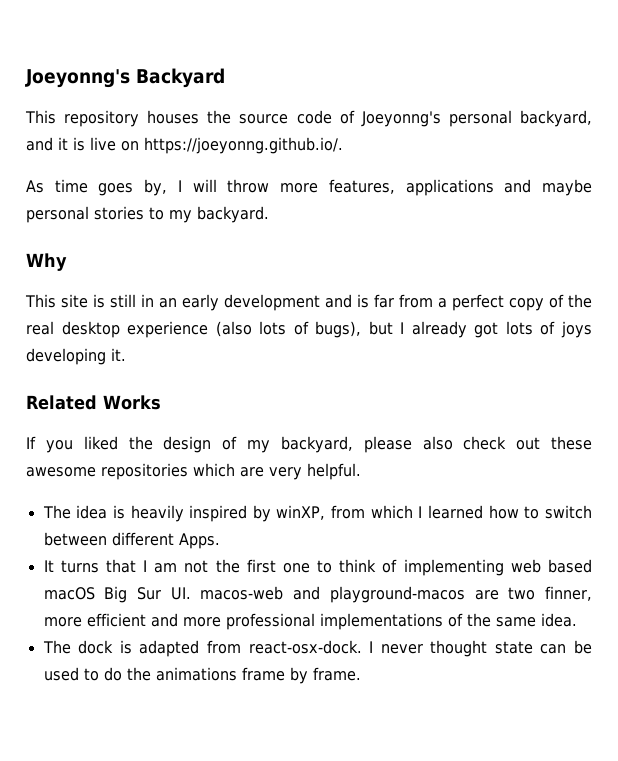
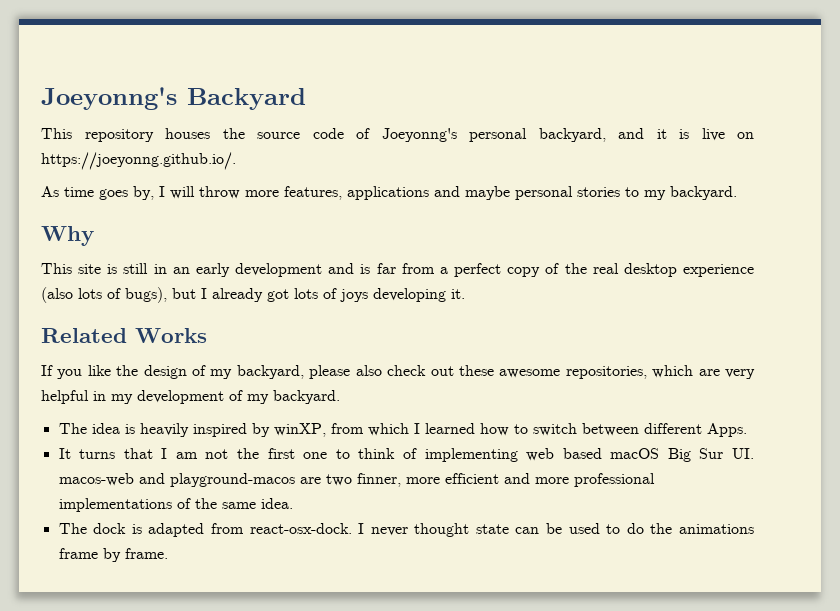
[83,436,118,450] liked -> [87,365,111,376] like
[101,463,188,480] repositories -> [565,366,647,379] repositories,
[307,463,361,480] helpful. -> [41,390,340,404] helpful in my development of my backyard.

